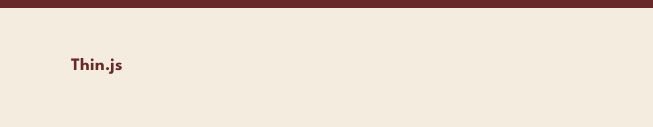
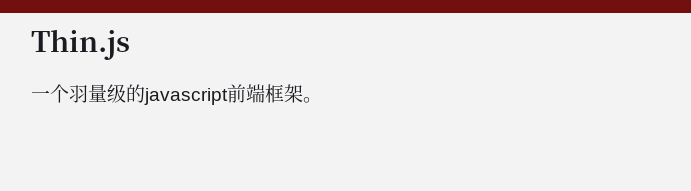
(123, 65) none -> [31,84,322,105] // 一个羽量级的javascript前端框架。

